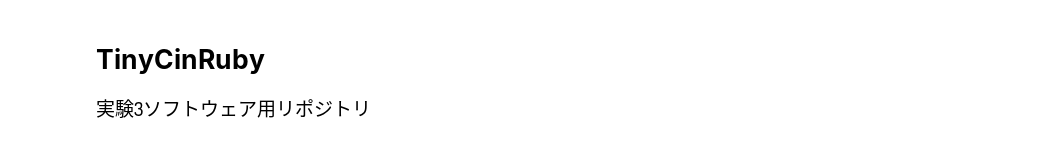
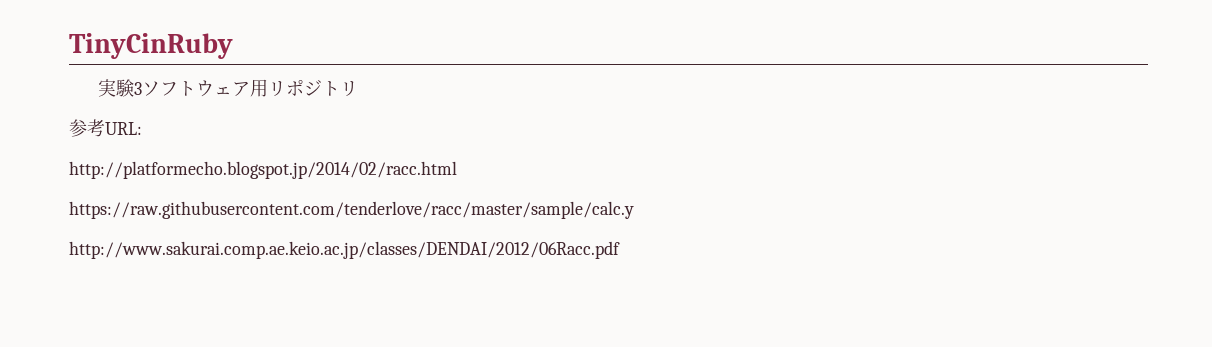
(371, 109) none -> [69,119,142,137] [69,161,457,179] [69,201,634,219] [69,241,620,259] // 参考URL: // http://platformecho.blogspot.jp/2014/02/racc.html // https://raw.githubusercontent.com/tenderlove/racc/master/sample/calc.y // http://www.sakurai.comp.ae.keio.ac.jp/classes/DENDAI/2012/06Racc.pdf

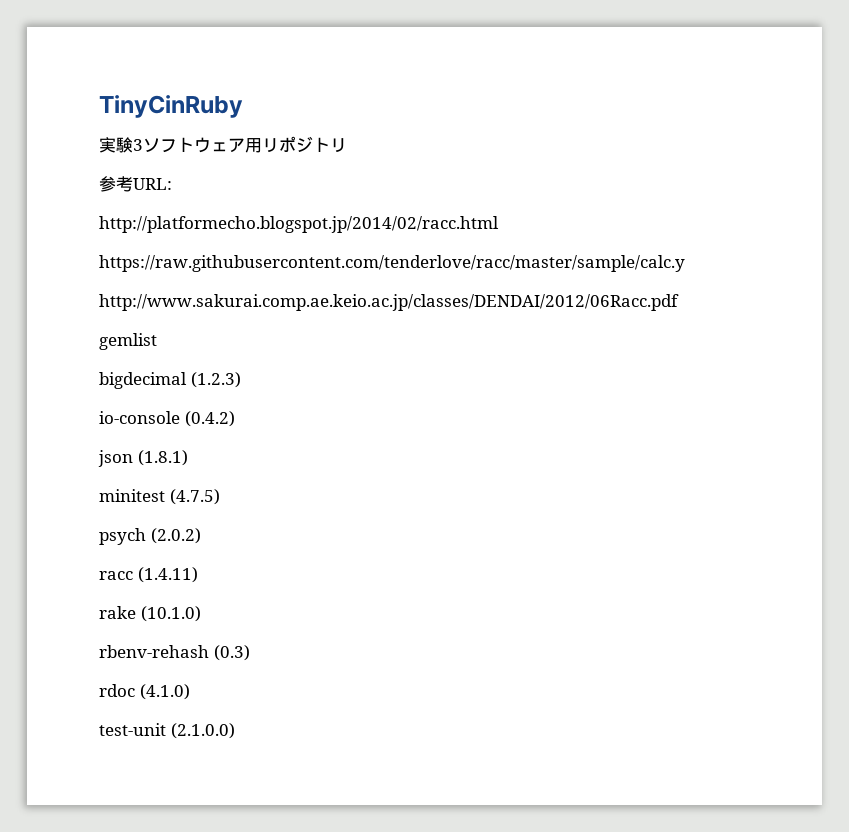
(620, 250) none -> [99,333,157,350] [99,372,241,389] [99,411,235,427] [98,450,188,467] [99,489,220,505] [99,528,201,545] [99,567,198,583] [99,606,201,622] [99,645,250,661] [99,684,190,700] [99,723,235,739] // gemlist // bigdecimal (1.2.3) // io-console (0.4.2) // json (1.8.1) // minitest (4.7.5) // psych (2.0.2) // racc (1.4.11) // rake (10.1.0) // rbenv-rehash (0.3) // rdoc (4.1.0) // test-unit (2.1.0.0)

